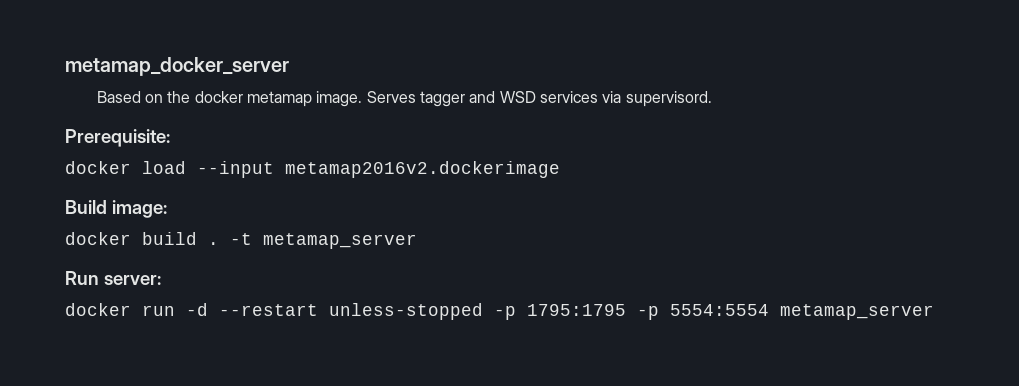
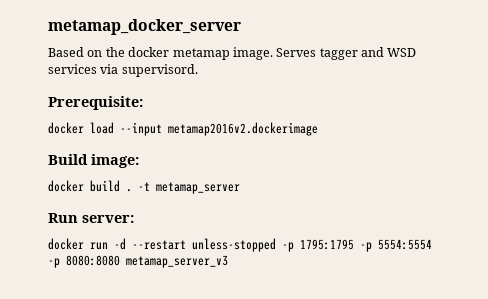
[780,304,934,320] metamap_server -> [48,255,228,268] -p 8080:8080 metamap_server_v3

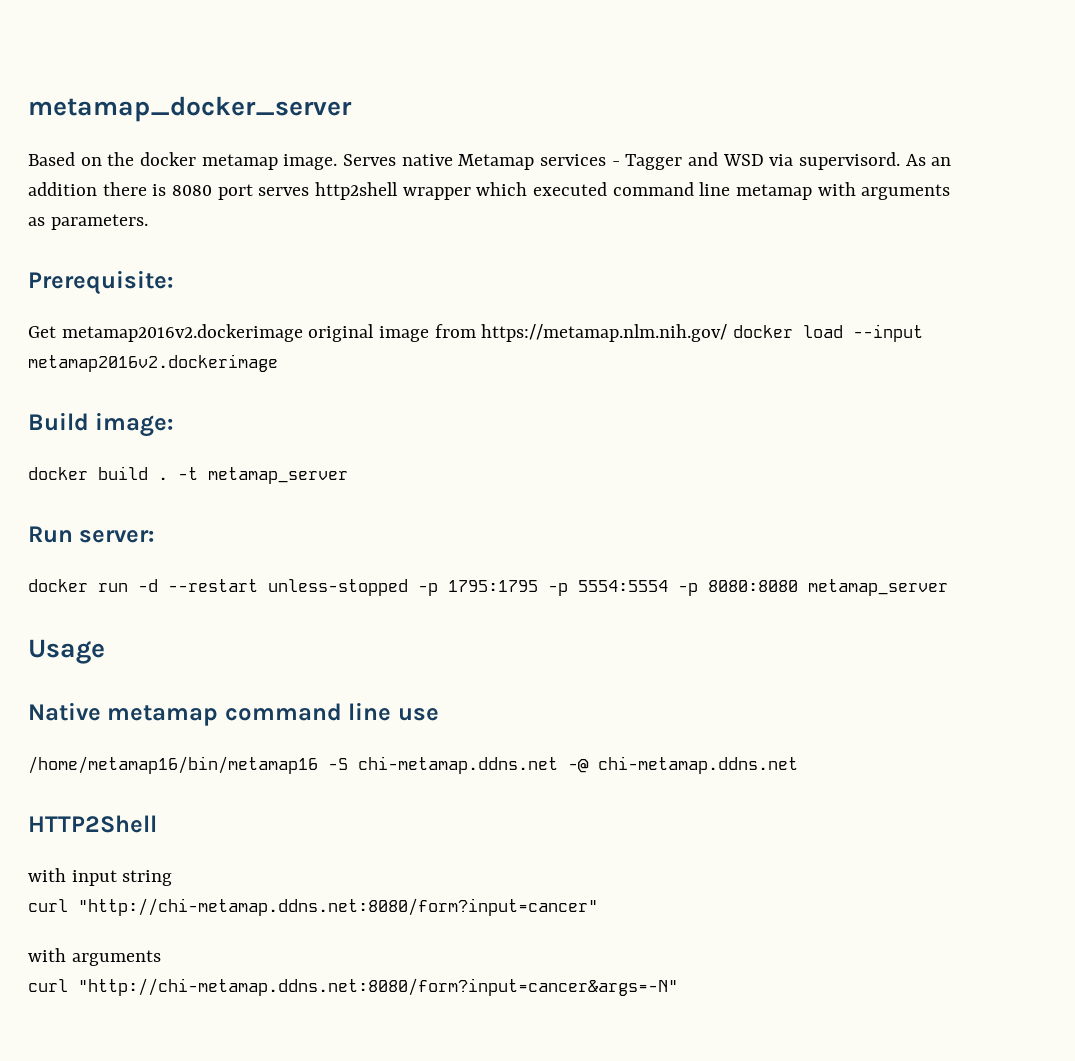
[319,48,358,60] tagger -> [401,154,683,170] native Metamap services - Tagger
[48,64,97,74] services -> (764, 160) none
[48,96,143,110] // Prerequisite: // -> [905,154,952,166] [28,182,951,200] [28,214,148,230] [28,270,173,295] [28,324,728,342] As an addition there is 8080 port serves http2shell wrapper which executed command line metamap with arguments as parameters. // Prerequisite: // Get metamap2016v2.dockerimage original image from https://metamap.nlm.nih.gov/
[126,255,228,268] metamap_server_v3 -> [808,579,948,596] [28,639,105,664] [28,702,439,726] [28,756,798,774] [28,815,157,833] [28,868,173,886] [28,898,598,916] [28,948,161,966] [28,978,678,996] metamap_server // Usage // Native metamap command line use // /home/metamap16/bin/metamap16 -S chi-metamap.ddns.net -@ chi-metamap.ddns.net // HTTP2Shell // with input string // curl "http://chi-metamap.ddns.net:8080/form?input=cancer" // with arguments // curl "http://chi-metamap.ddns.net:8080/form?input=cancer&args=-N"

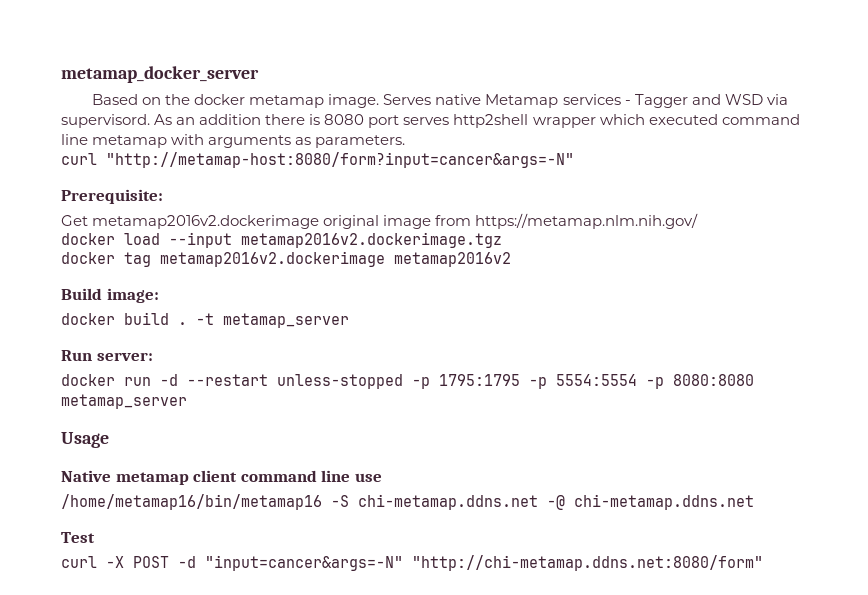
(148, 222) none -> [61,152,574,168] // curl "http://metamap-host:8080/form?input=cancer&args=-N"
(728, 333) none -> (699, 221) //
[28,354,278,372] metamap2016v2.dockerimage -> [241,232,502,248] [61,251,511,267] metamap2016v2.dockerimage.tgz // docker tag metamap2016v2.dockerimage metamap2016v2
(219, 715) none -> [193,470,238,482] client
[28,815,157,833] [28,868,173,886] [28,898,598,916] [28,948,161,966] [28,978,678,996] HTTP2Shell // with input string // curl "http://chi-metamap.ddns.net:8080/form?input=cancer" // with arguments // curl "http://chi-metamap.ddns.net:8080/form?input=cancer&args=-N" -> [61,532,95,543] [61,555,763,571] Test // curl -X POST -d "input=cancer&args=-N" "http://chi-metamap.ddns.net:8080/form"

